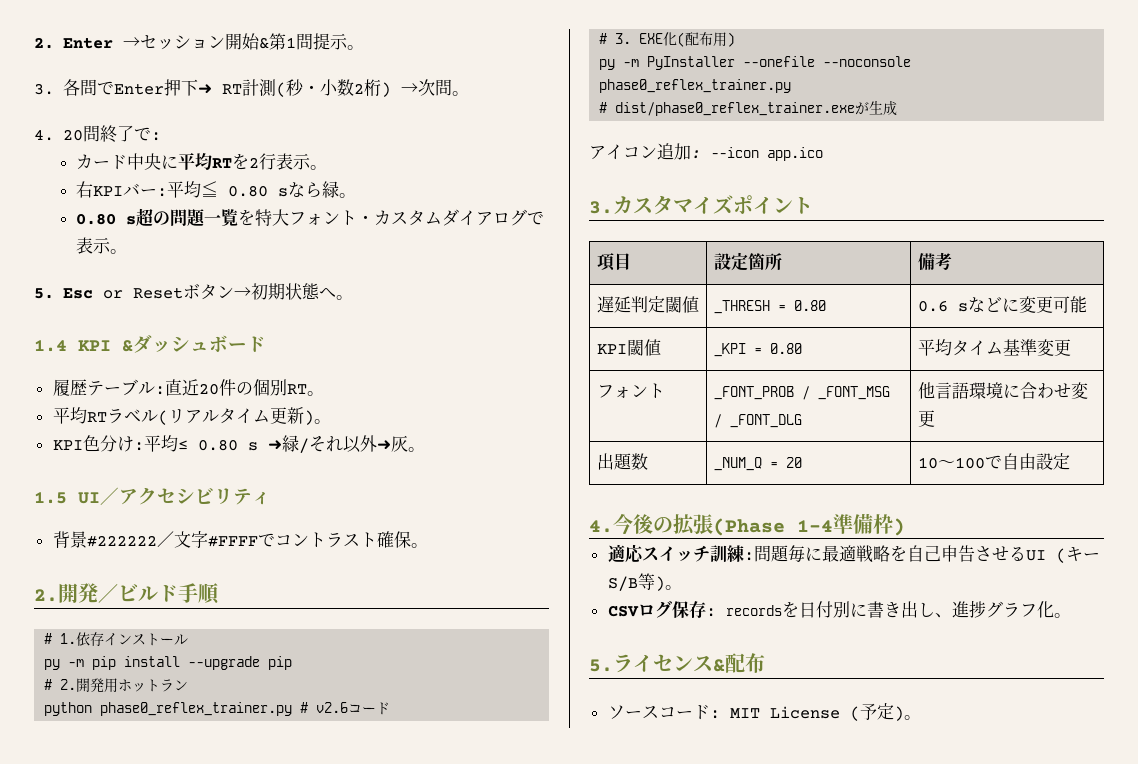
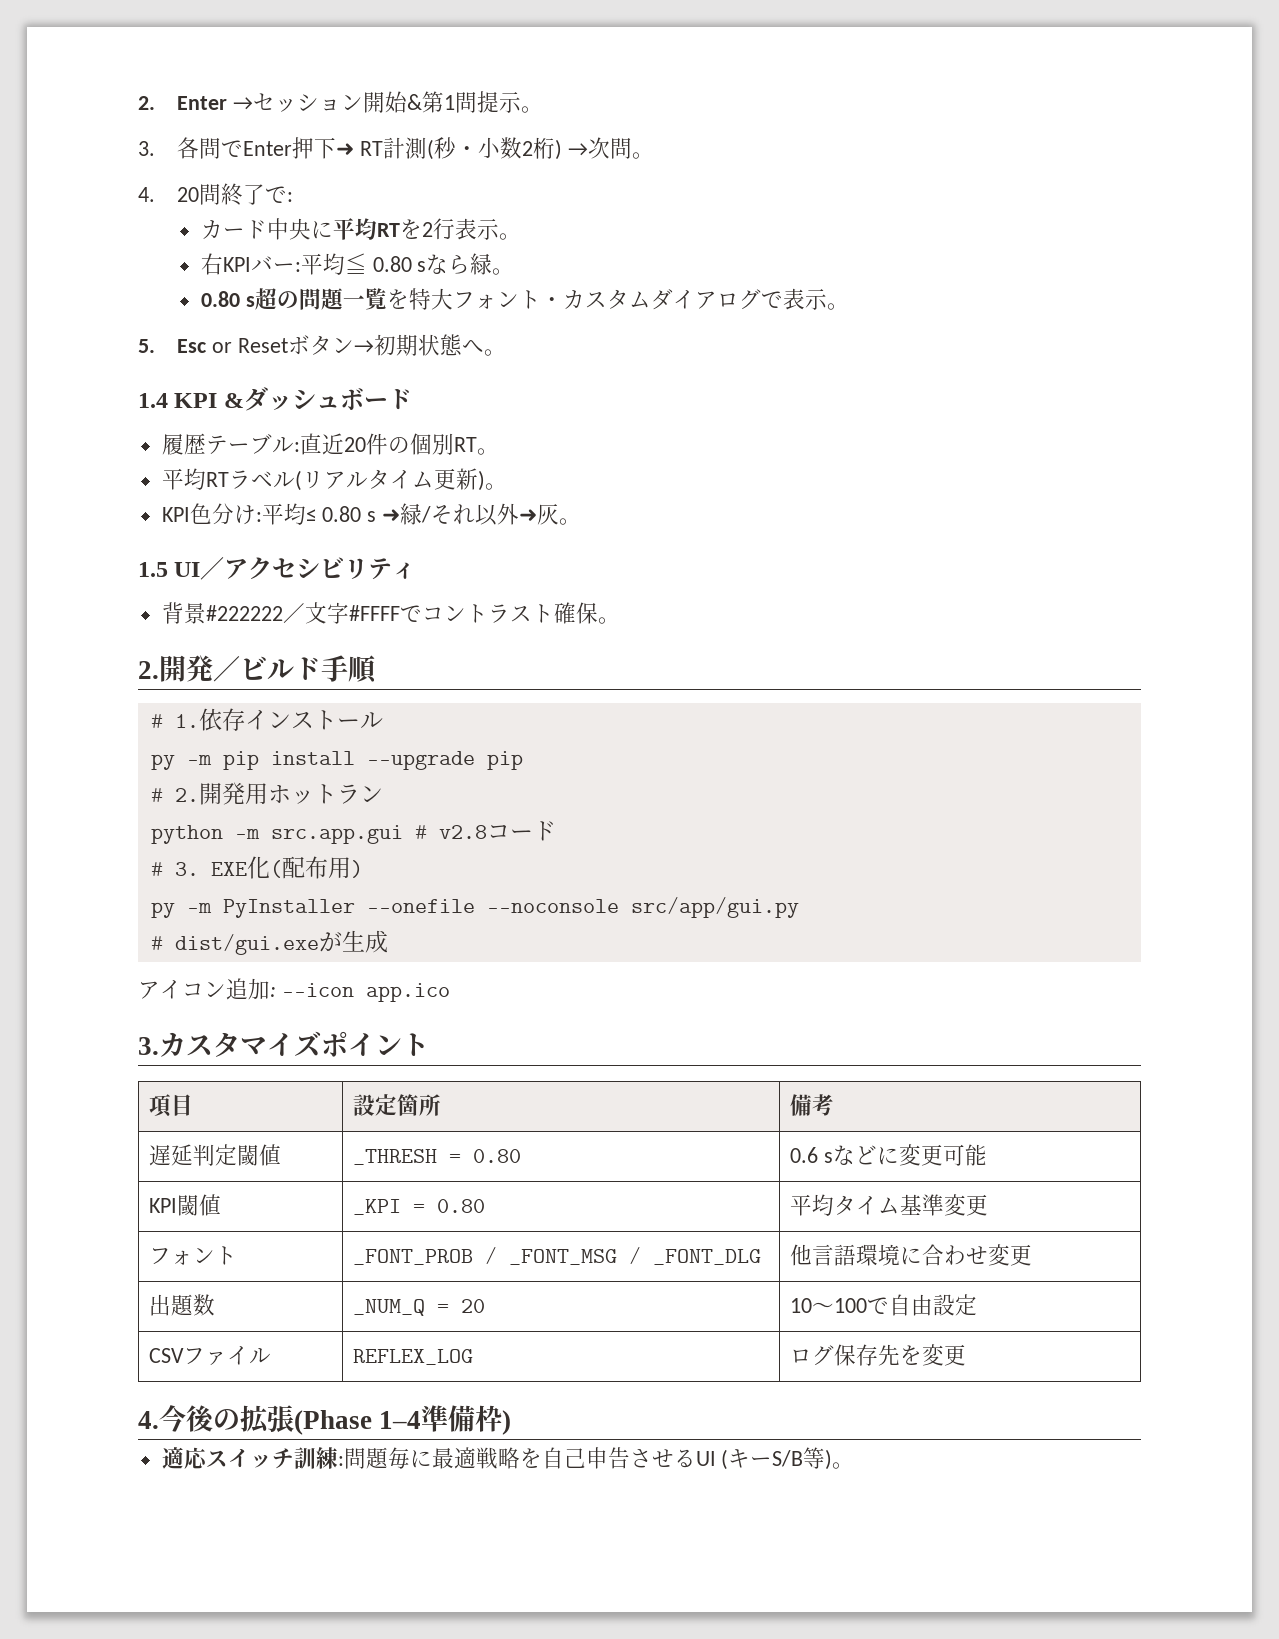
[100,702,349,716] phase0_reflex_trainer.py # v2.6 -> [234,825,487,844] -m src.app.gui # v2.8
[599,79,792,93] [599,102,856,116] phase0_reflex_trainer.py // # dist/phase0_reflex_trainer.exe -> [630,897,799,918] [150,934,319,955] src/app/gui.py // # dist/gui.exe
(1070, 461) none -> [148,1346,271,1366] [352,1349,473,1365] [789,1344,966,1366] // CSVファイル | REFLEX_LOG | ログ保存先を変更
[607,600,1071,618] [589,653,765,673] [607,703,921,721] // CSVログ保存: recordsを日付別に書き出し、進捗グラフ化。 // 5.ライセンス&配布 // ソースコード: MIT License (予定)。 -> (855, 1465) none

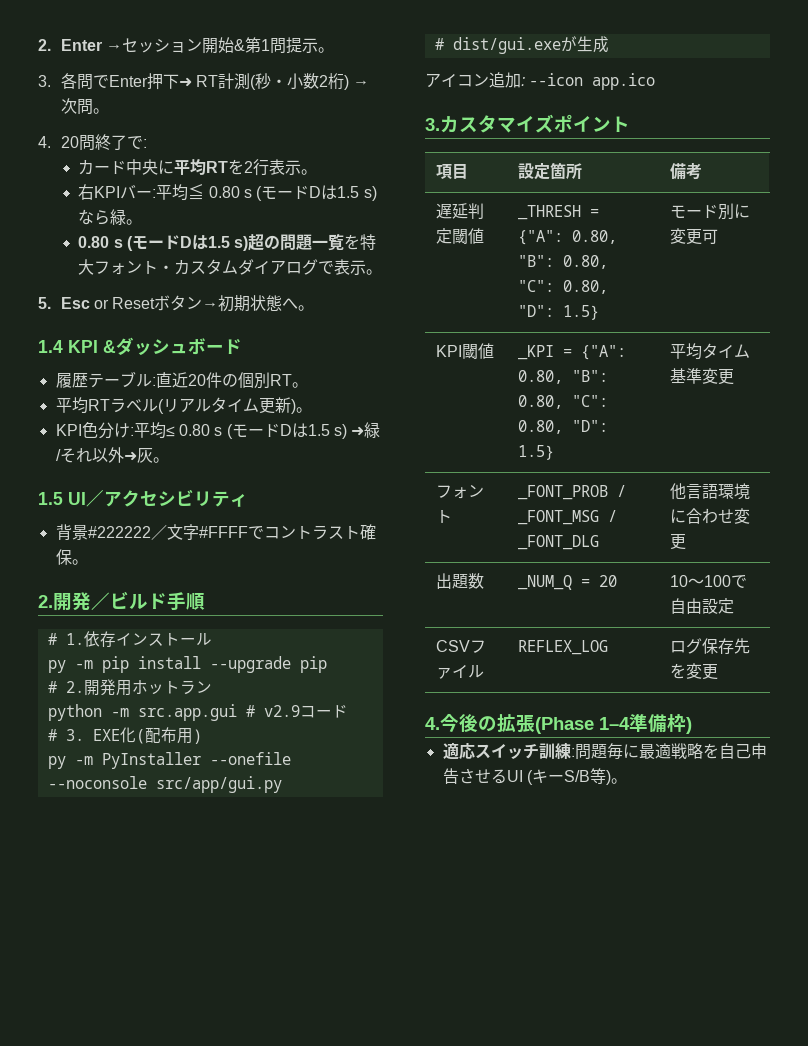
[426,253,515,275] [200,291,255,307] なら緑。 // 0.80 s -> [256,185,377,201] [78,209,143,225] [78,235,249,251] (モードDは1.5 s)なら緑。 // 0.80 s (モードDは1.5 s)
(377, 516) none -> [226,423,347,439] (モードDは1.5 s)
[438,825,487,839] v2.8 -> [263,705,300,717] v2.9
[472,1149,521,1163] [789,1145,877,1165] 0.80 | 0.6 sなど -> [517,230,617,245] [517,255,608,269] [517,280,608,294] [517,305,599,320] [669,203,734,220] {"A": 0.80, "B": 0.80, "C": 0.80, "D": 1.5} | モード別
[964,1144,987,1166] 能 -> (718, 236) none
[436,1199,485,1213] 0.80 -> [580,345,626,360] [517,370,608,384] [517,395,608,409] [517,420,608,434] [517,445,554,460] {"A": 0.80, "B": 0.80, "C": 0.80, "D": 1.5}

